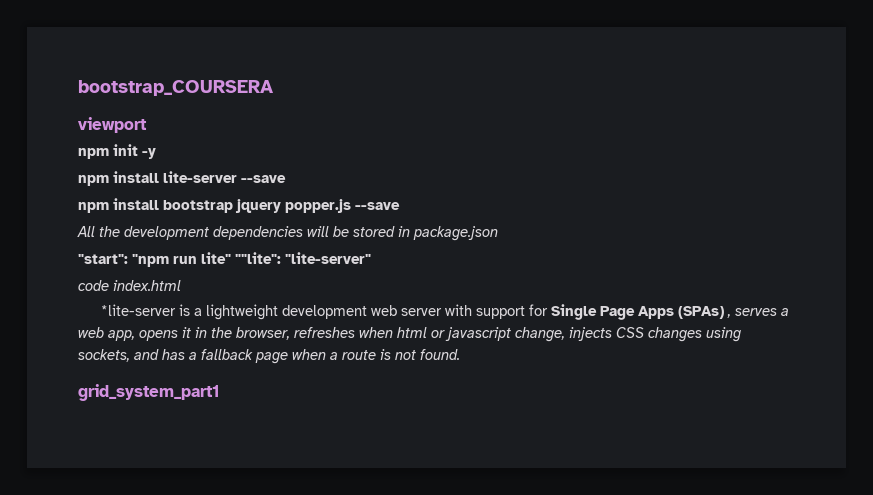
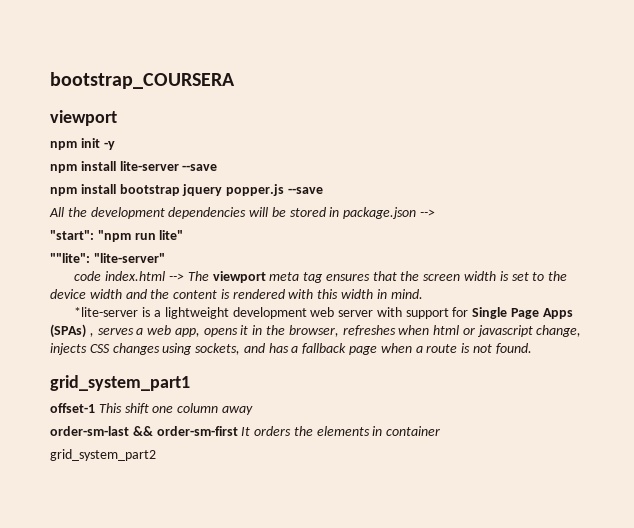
(498, 233) none -> [420,209,436,217] -->
(231, 258) none -> (184, 235) //
(181, 285) none -> [169,271,568,283] [50,289,423,299] --> The viewport meta tag ensures that the screen width is set to the device width and the content is rendered with this width in mind.
(220, 392) none -> [50,403,253,415] [50,426,441,436] [50,449,156,461] // offset-1 This shift one column away // order-sm-last && order-sm-first It orders the elements in container // grid_system_part2

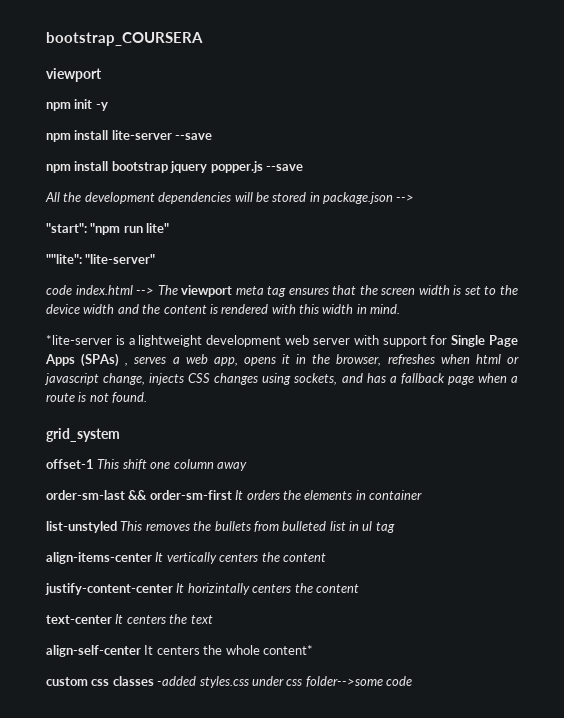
[50,375,190,391] grid_system_part1 -> [46,428,120,442] grid_system
[50,449,156,461] grid_system_part2 -> [46,521,395,533] [46,552,326,564] [45,583,359,595] [46,614,213,624] [46,645,313,657] [46,676,412,688] list-unstyled This removes the bullets from bulleted list in ul tag // align-items-center It vertically centers the content // justify-content-center It horizintally centers the content // text-center It centers the text // align-self-center It centers the whole content* // custom css classes -added styles.css under css folder-->some code

